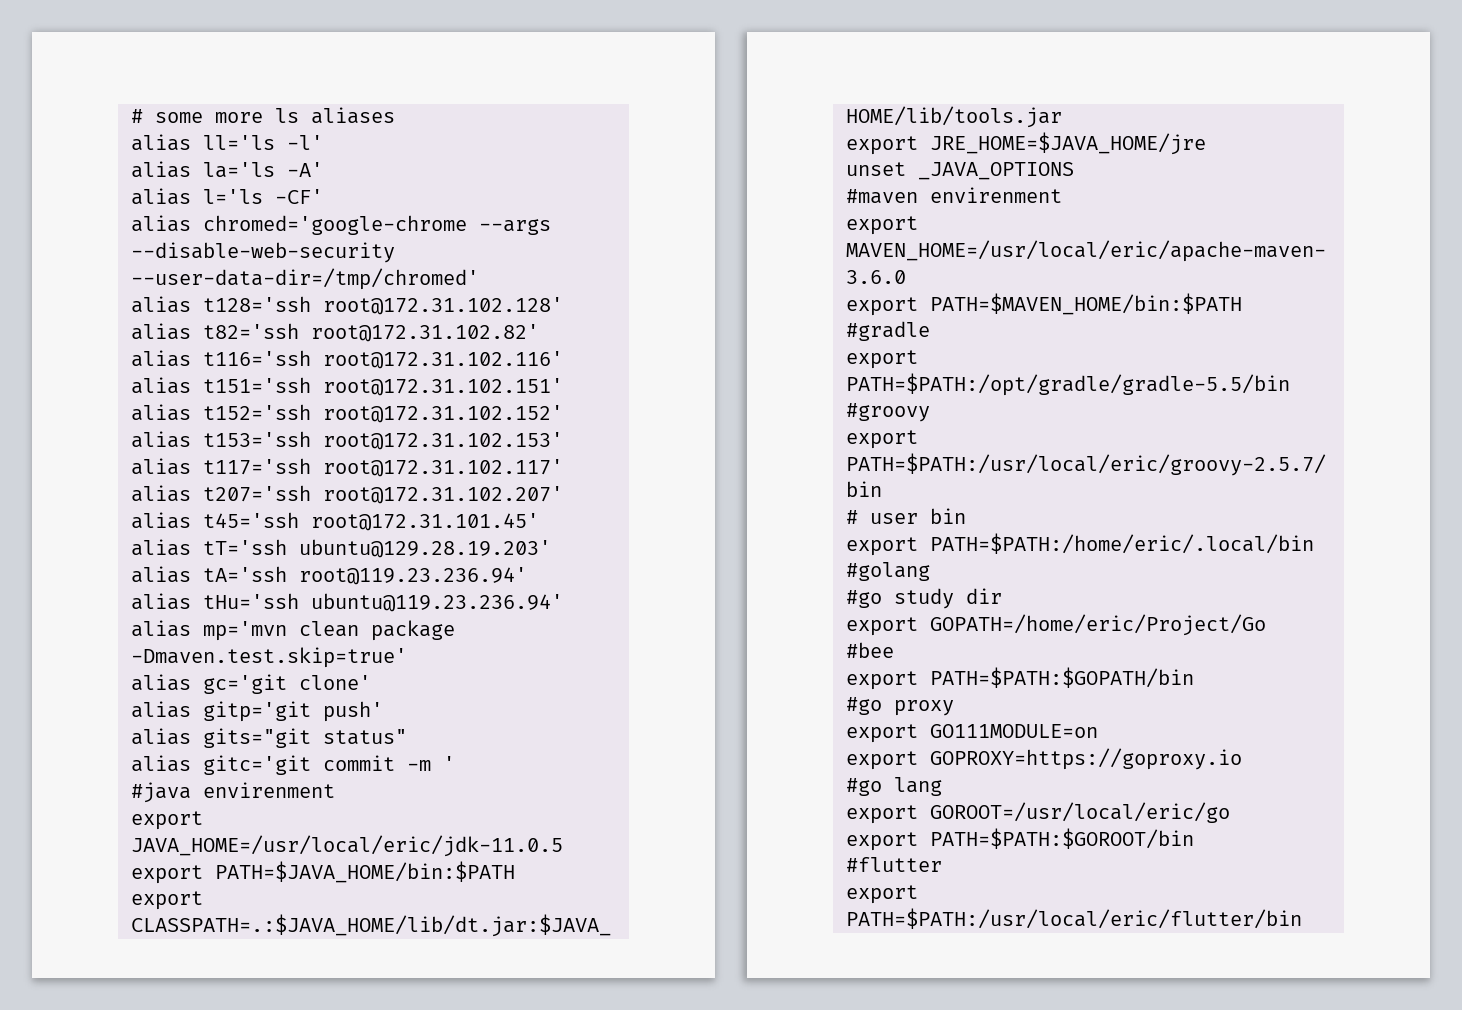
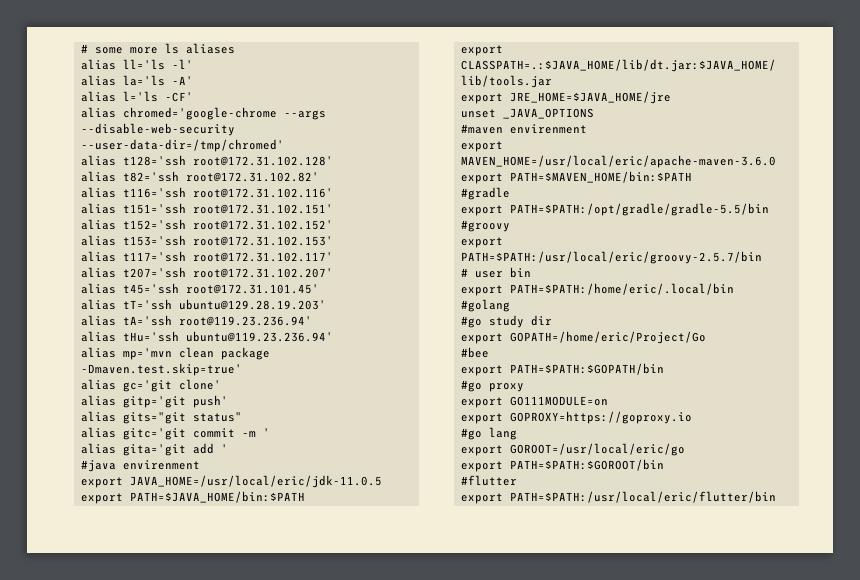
(455, 763) none -> [81,443,229,456] // alias gita='git add '

